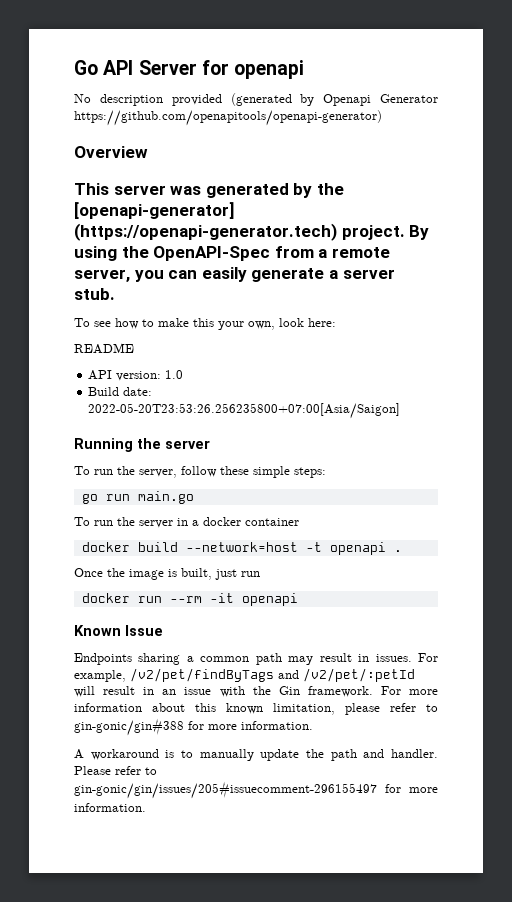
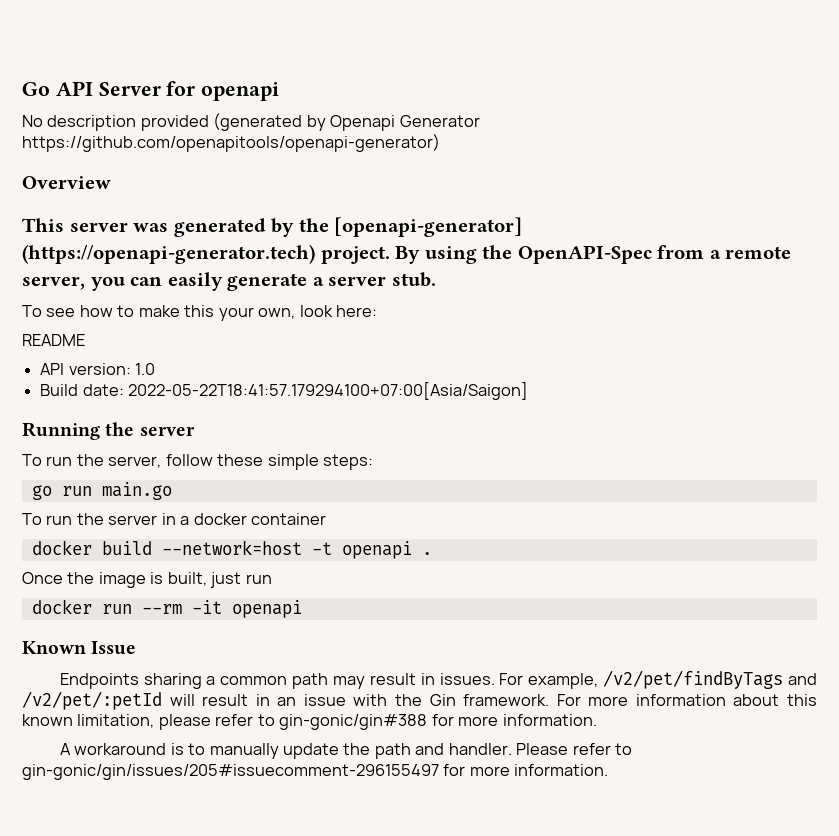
[88,403,401,419] 2022-05-20T23:53:26.256235800+07:00[Asia/Saigon] -> [128,382,529,400] 2022-05-22T18:41:57.179294100+07:00[Asia/Saigon]

